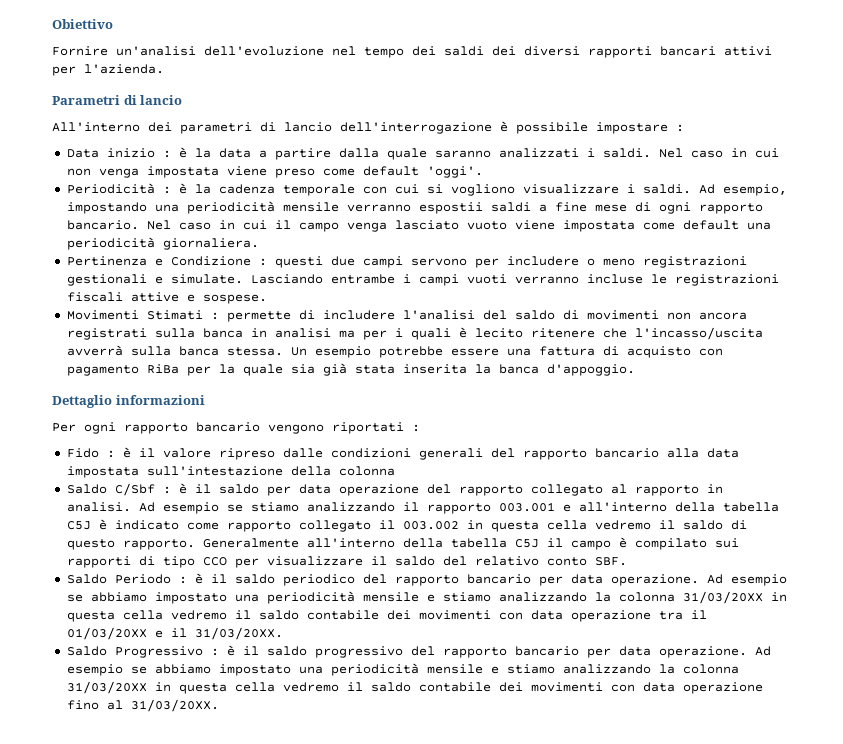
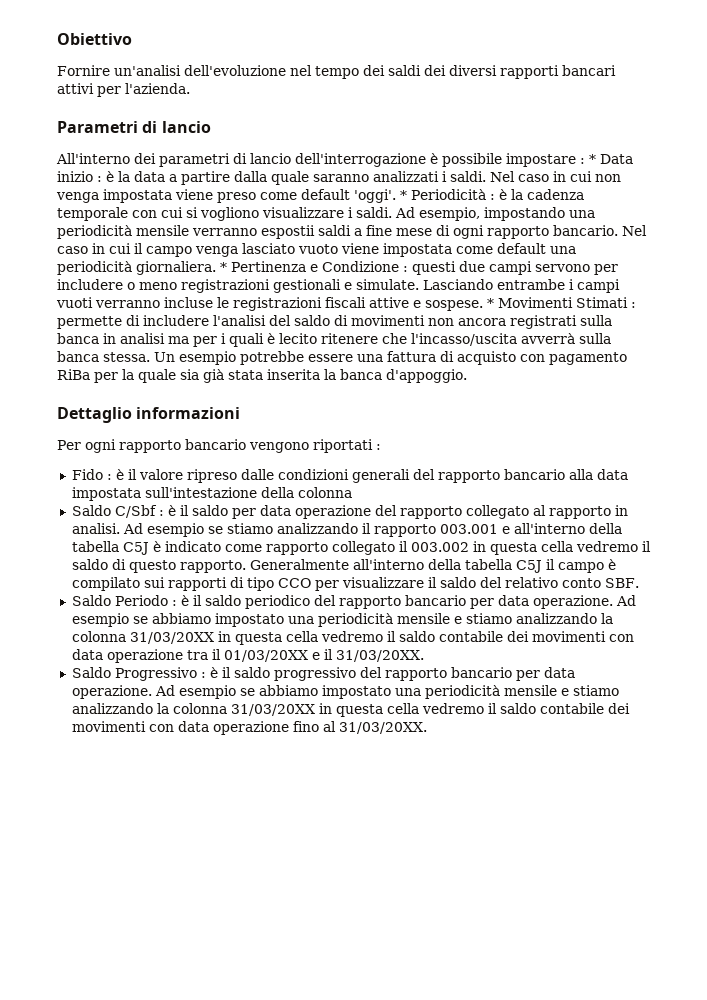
(684, 128) // -> [589,154,596,164] *
(483, 172) // -> [400,190,407,200] *
(259, 244) // -> [220,262,227,272] *
(267, 299) // -> [487,298,494,308] *

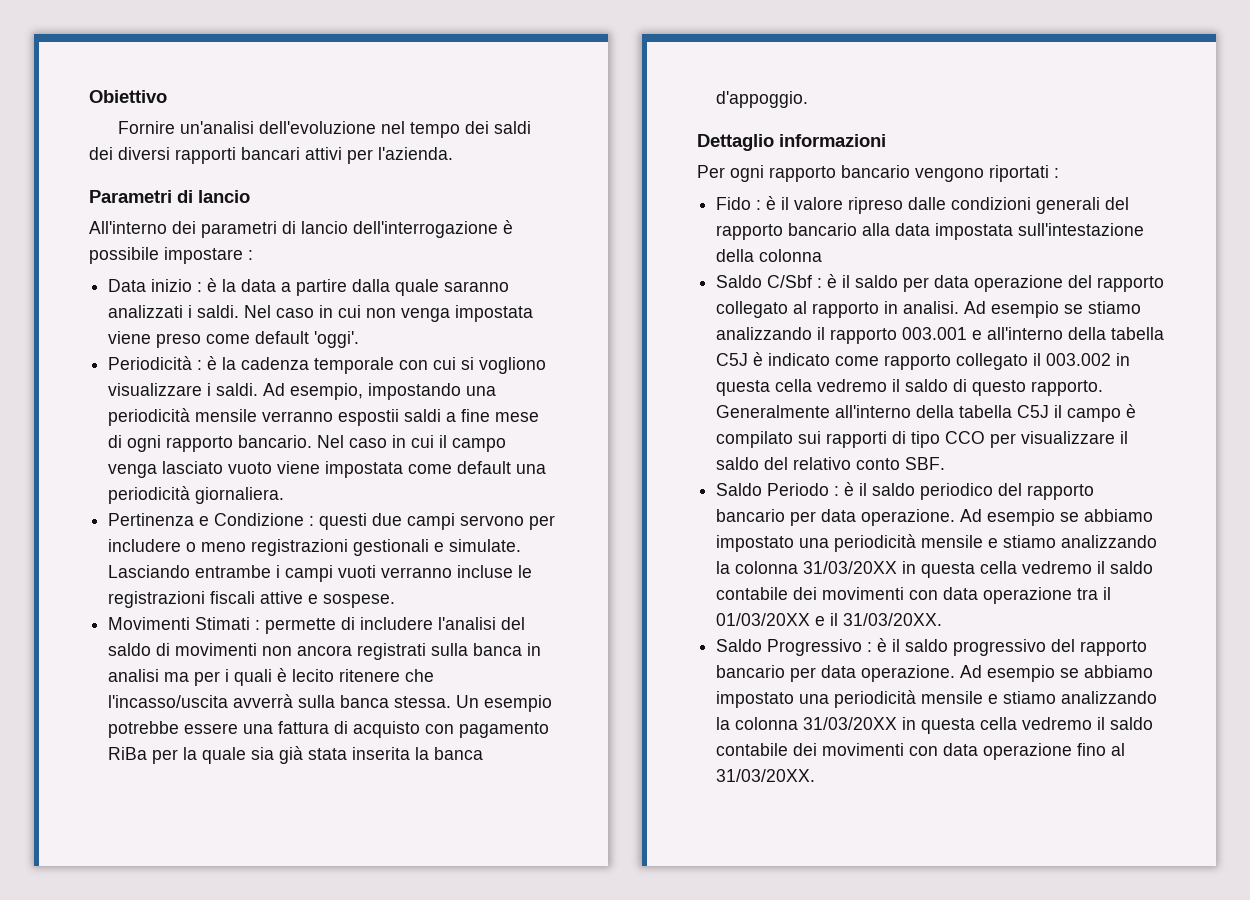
[589,154,596,164] * -> (253, 255) //
[400,190,407,200] * -> (360, 339) //
[220,262,227,272] * -> (285, 495) //
[487,298,494,308] * -> (396, 601) //

